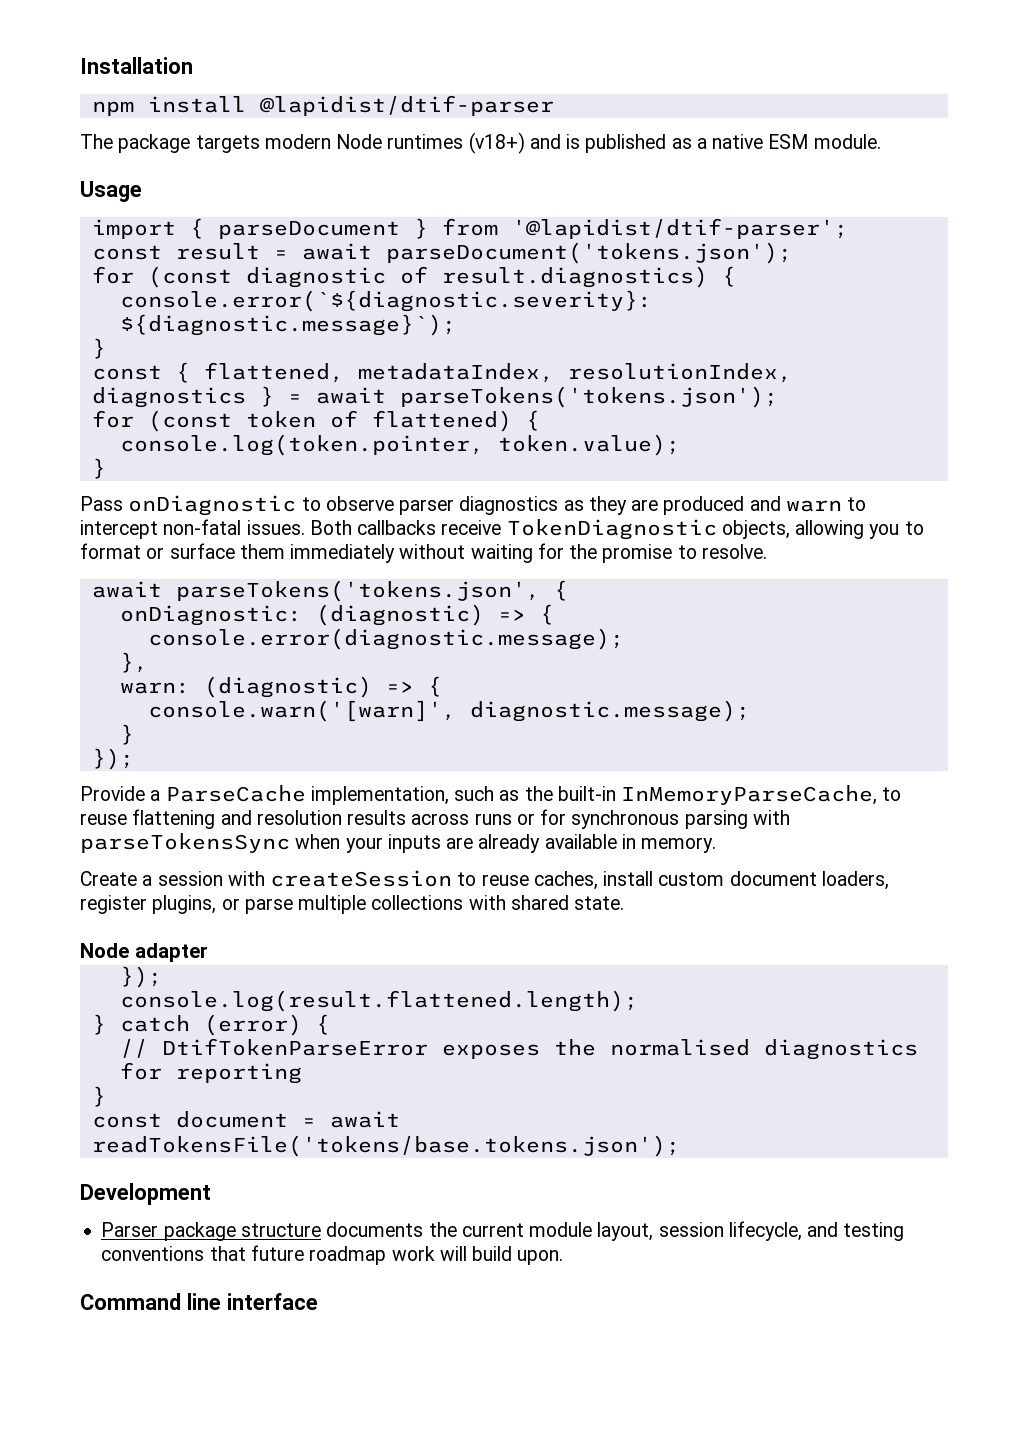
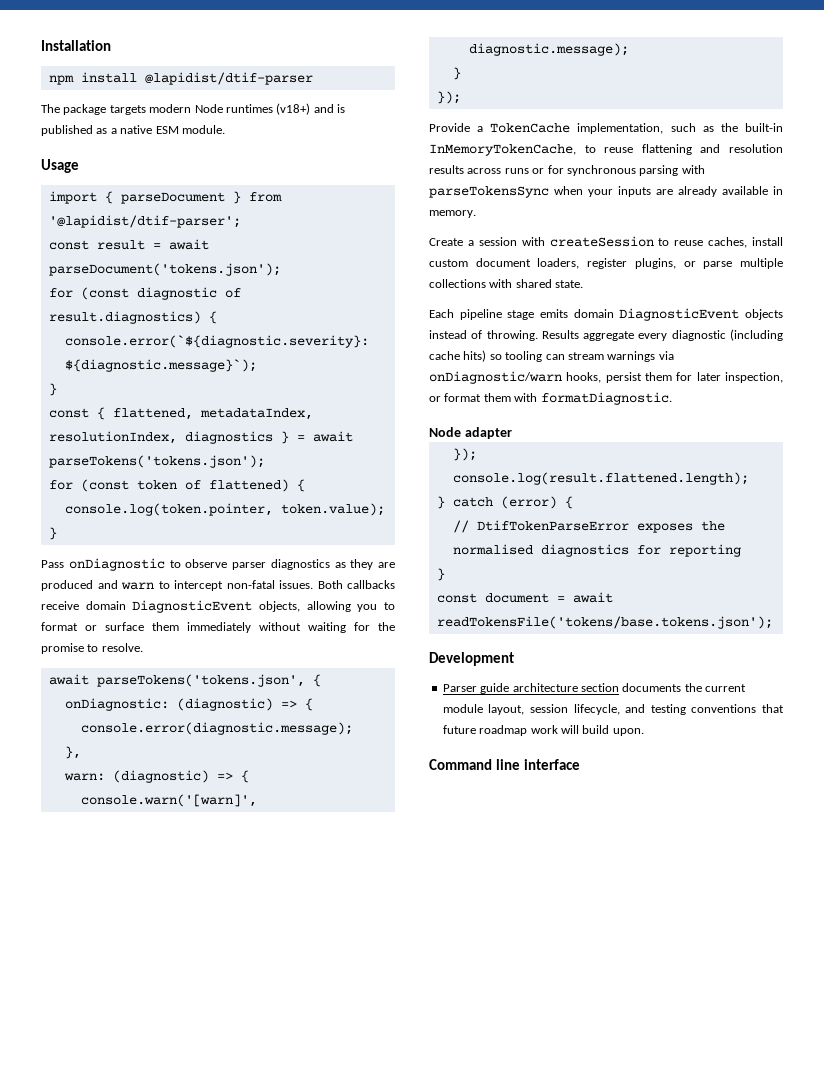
[506,519,717,540] TokenDiagnostic -> [85,600,253,613] domain DiagnosticEvent
[165,785,306,802] ParseCache -> [490,123,571,133] TokenCache
[621,785,878,805] InMemoryParseCache, -> [429,144,576,156] InMemoryTokenCache,
(625, 903) none -> [429,308,783,321] [429,329,783,341] [429,350,674,362] [429,371,783,384] [429,392,672,405] // Each pipeline stage emits domain DiagnosticEvent objects instead of throwing. Results aggregate every diagnostic (including cache hits) so tooling can stream warnings via onDiagnostic/warn hooks, persist them for later inspection, or format them with formatDiagnostic.
[163,1222,321,1241] package structure -> [480,683,619,694] guide architecture section

